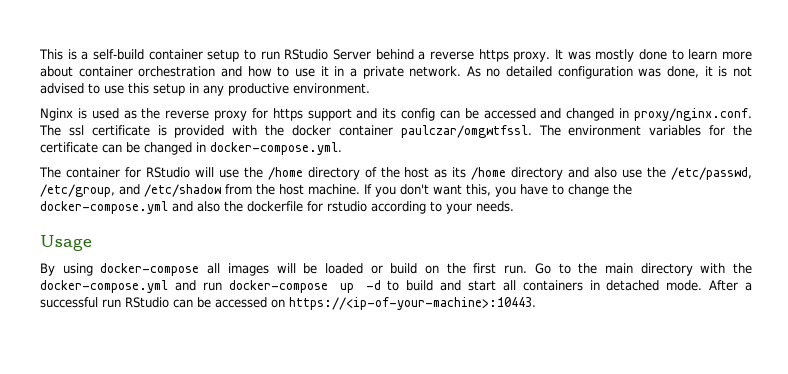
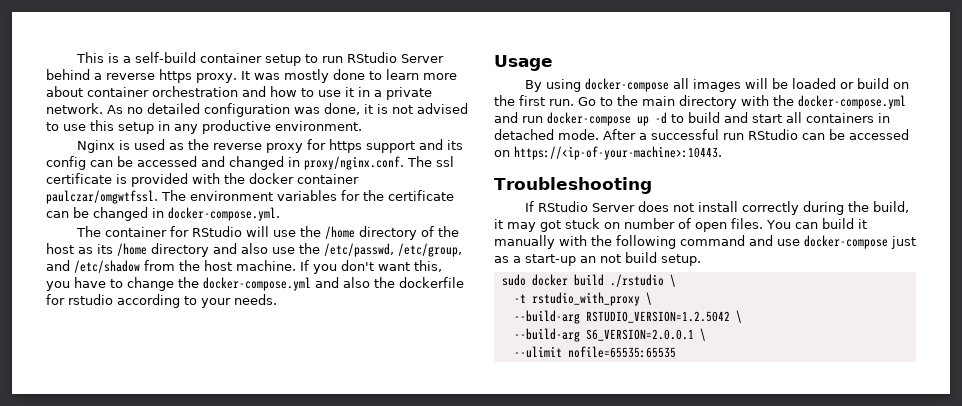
(536, 303) none -> [494,177,652,194] [524,201,909,215] [494,218,867,232] [494,235,916,249] [494,252,701,266] [501,274,676,287] [513,292,652,306] [513,310,742,324] [513,328,706,342] [513,346,676,358] // Troubleshooting // If RStudio Server does not install correctly during the build, it may got stuck on number of open files. You can build it manually with the following command and use docker-compose just as a start-up an not build setup. // sudo docker build ./rstudio \ // -t rstudio_with_proxy \ // --build-arg RSTUDIO_VERSION=1.2.5042 \ // --build-arg S6_VERSION=2.0.0.1 \ // --ulimit nofile=65535:65535

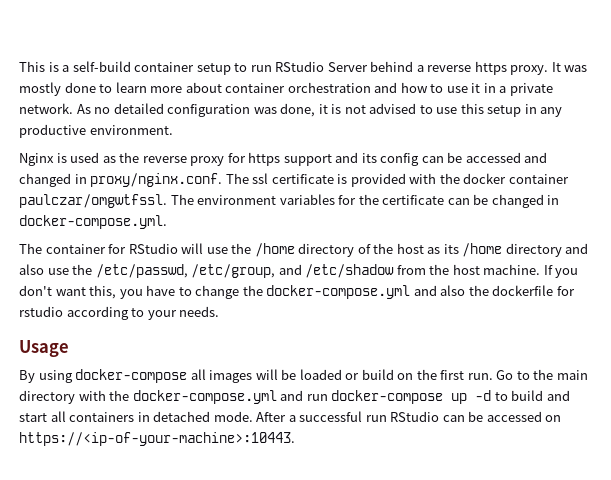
[494,177,652,194] [524,201,909,215] [494,218,867,232] [494,235,916,249] [494,252,701,266] [501,274,676,287] [513,292,652,306] [513,310,742,324] [513,328,706,342] [513,346,676,358] // Troubleshooting // If RStudio Server does not install correctly during the build, it may got stuck on number of open files. You can build it manually with the following command and use docker-compose just as a start-up an not build setup. // sudo docker build ./rstudio \ // -t rstudio_with_proxy \ // --build-arg RSTUDIO_VERSION=1.2.5042 \ // --build-arg S6_VERSION=2.0.0.1 \ // --ulimit nofile=65535:65535 -> (295, 439) none

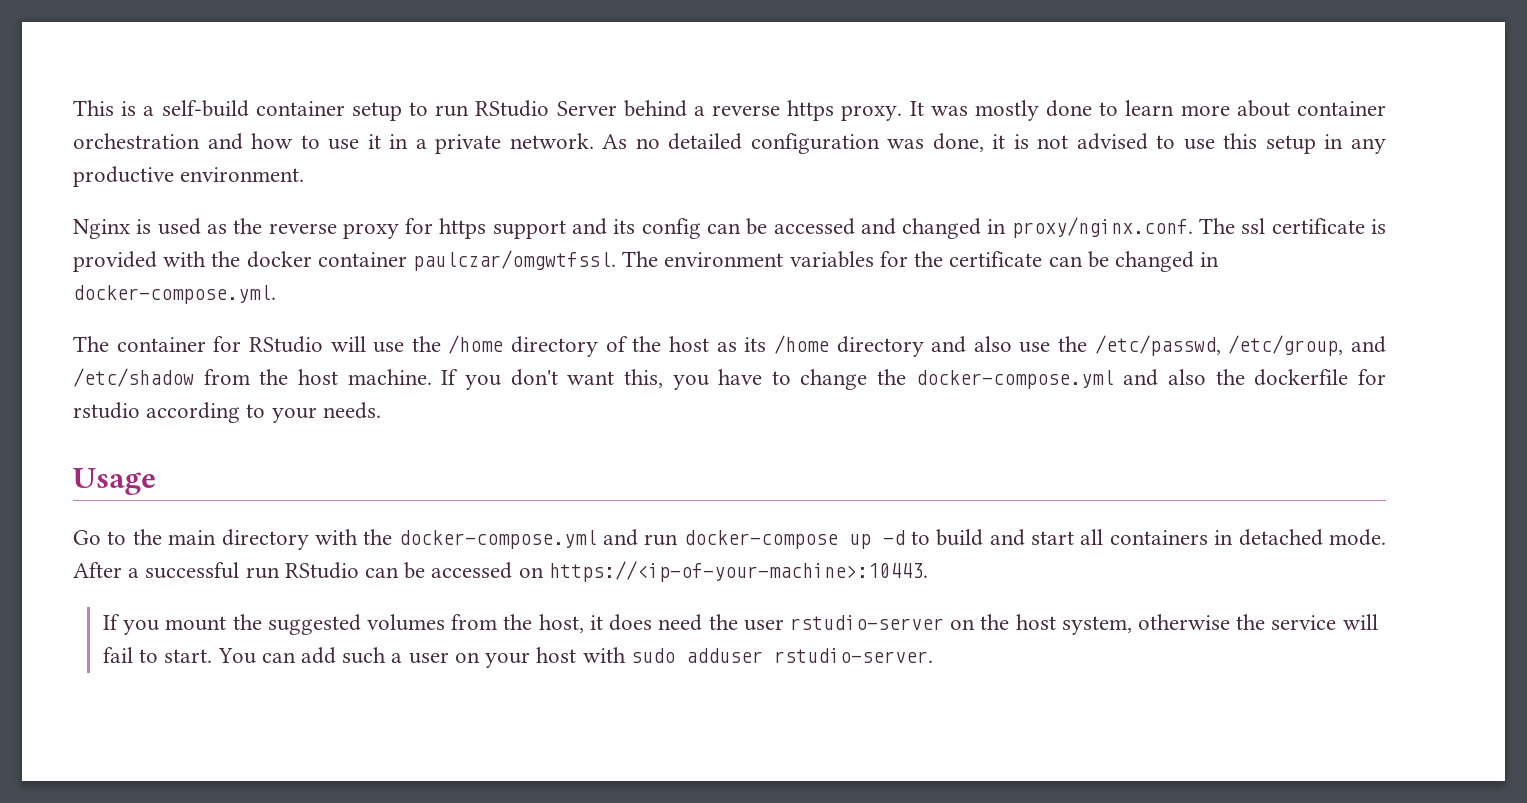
[19,369,493,383] By using docker-compose all images will be loaded or build on the first run. -> (156, 481) none
(295, 439) none -> [102,614,1378,635] [102,647,933,668] // If you mount the suggested volumes from the host, it does need the user rstudio-server on the host system, otherwise the service will fail to start. You can add such a user on your host with sudo adduser rstudio-server.

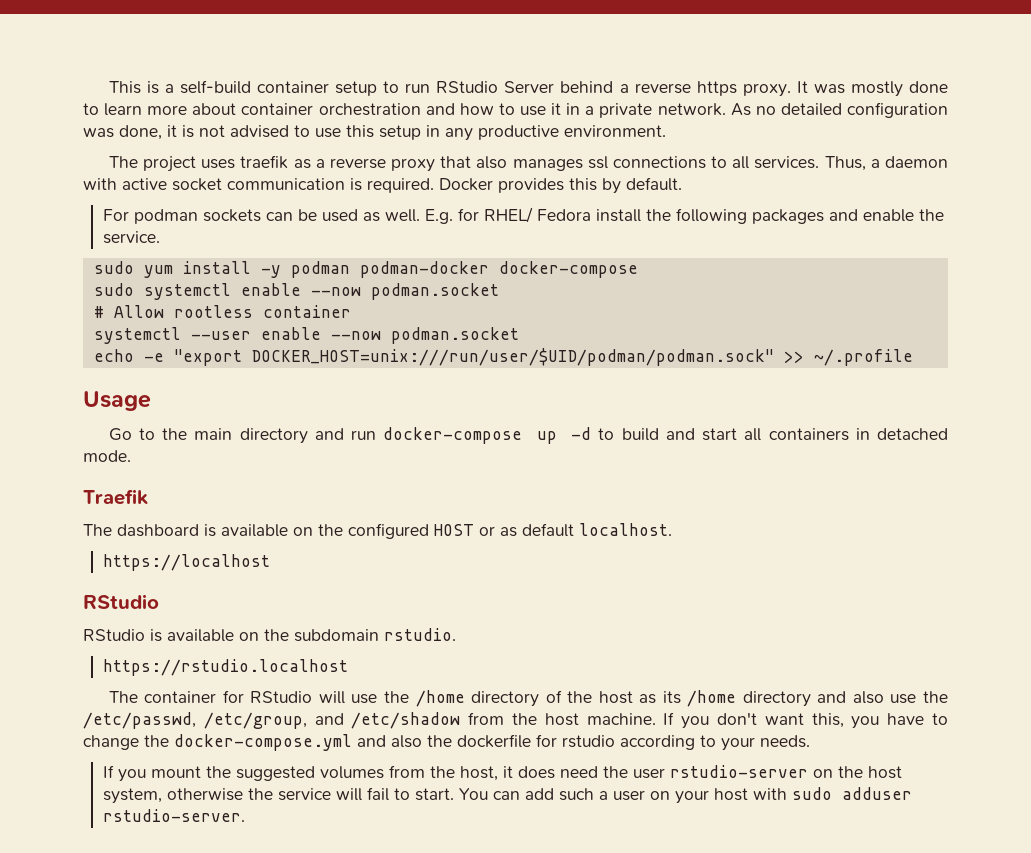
[73,217,1387,239] [73,250,1220,272] [73,285,276,304] Nginx is used as the reverse proxy for https support and its config can be accessed and changed in proxy/nginx.conf. The ssl certificate is provided with the docker container paulczar/omgwtfssl. The environment variables for the certificate can be changed in docker-compose.yml. -> [108,155,949,172] [83,177,682,194] [103,207,945,224] [103,231,161,244] [93,261,638,278] [93,283,499,300] [93,305,351,318] [93,327,519,344] [93,348,913,366] [83,391,151,411] [108,427,948,444] [83,450,131,462] [83,489,148,505] [83,523,672,539] [103,554,271,571] [83,594,159,609] [83,628,456,642] [103,659,349,676] The project uses traefik as a reverse proxy that also manages ssl connections to all services. Thus, a daemon with active socket communication is required. Docker provides this by default. // For podman sockets can be used as well. E.g. for RHEL/ Fedora install the following packages and enable the service. // sudo yum install -y podman podman-docker docker-compose // sudo systemctl enable --now podman.socket // # Allow rootless container // systemctl --user enable --now podman.socket // echo -e "export DOCKER_HOST=unix:///run/user/$UID/podman/podman.sock" >> ~/.profile // Usage // Go to the main directory and run docker-compose up -d to build and start all containers in detached mode. // Traefik // The dashboard is available on the configured HOST or as default localhost. // https://localhost // RStudio // RStudio is available on the subdomain rstudio. // https://rstudio.localhost
[73,468,156,495] [73,529,1387,550] [73,561,928,582] // Usage // Go to the main directory with the docker-compose.yml and run docker-compose up -d to build and start all containers in detached mode. After a successful run RStudio can be accessed on https://<ip-of-your-machine>:10443. -> (810, 741) none

